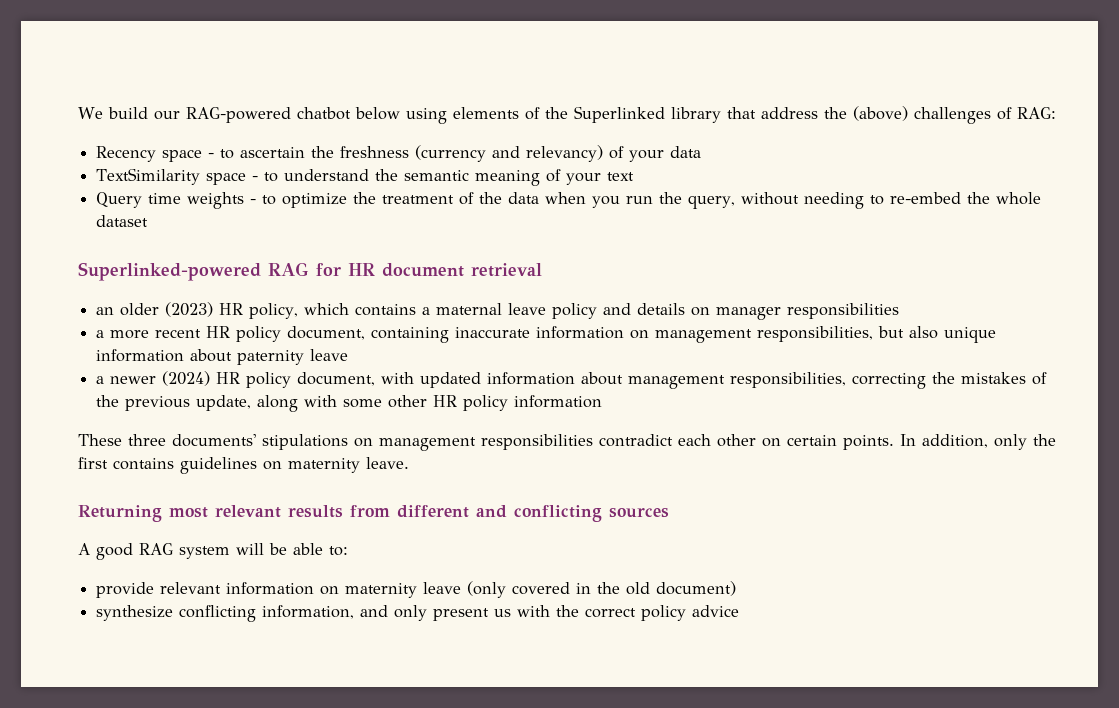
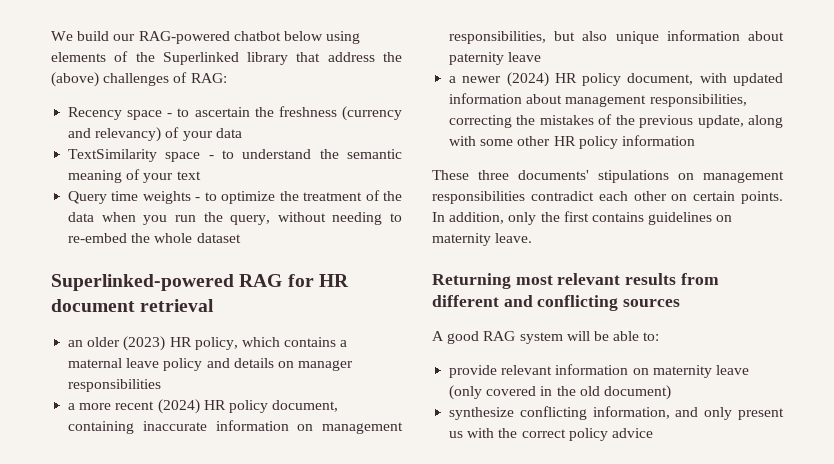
(202, 333) none -> [157,399,200,414] (2024)

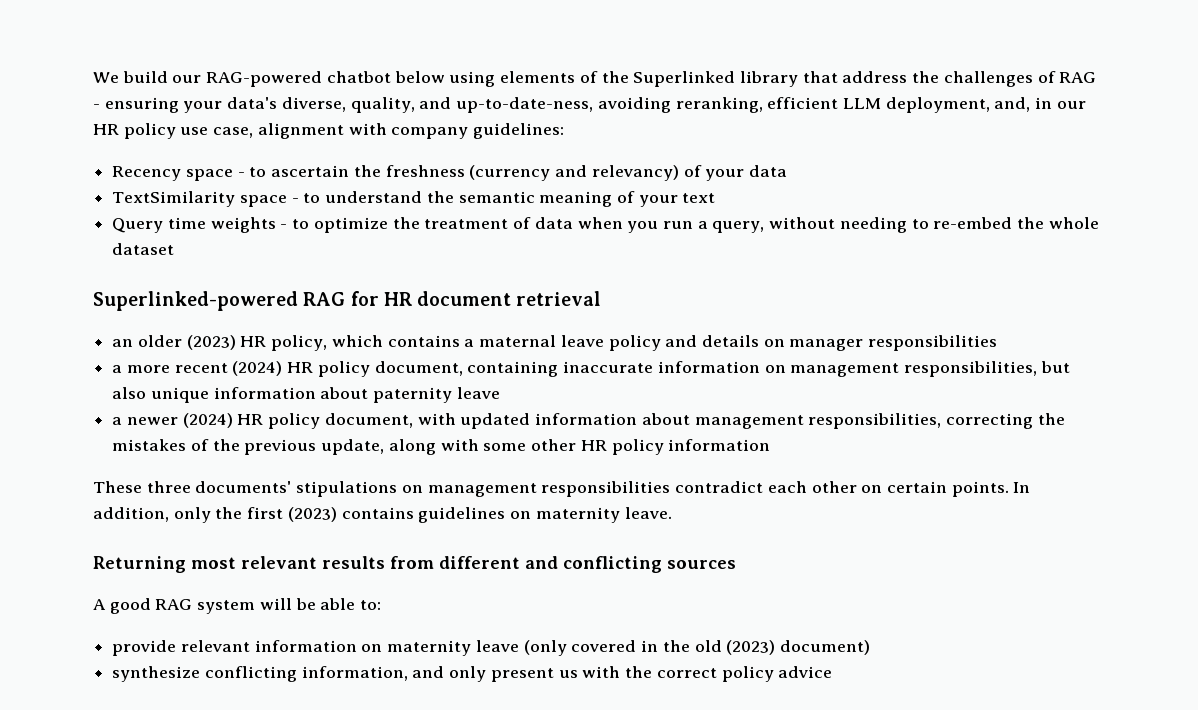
[51,72,99,87] (above) -> (940, 77) none
[190,73,227,83] RAG: -> [1059,72,1097,83] [93,97,1086,113] [93,123,565,139] RAG - ensuring your data's diverse, quality, and up-to-date-ness, avoiding reranking, efficient LLM deployment, and, in our HR policy use case, alignment with company guidelines:
[383,191,402,201] the -> (532, 223) none
[203,212,223,222] the -> [697,221,708,229] a
(589, 216) none -> [287,507,337,522] (2023)
(600, 391) none -> [726,640,776,655] (2023)

